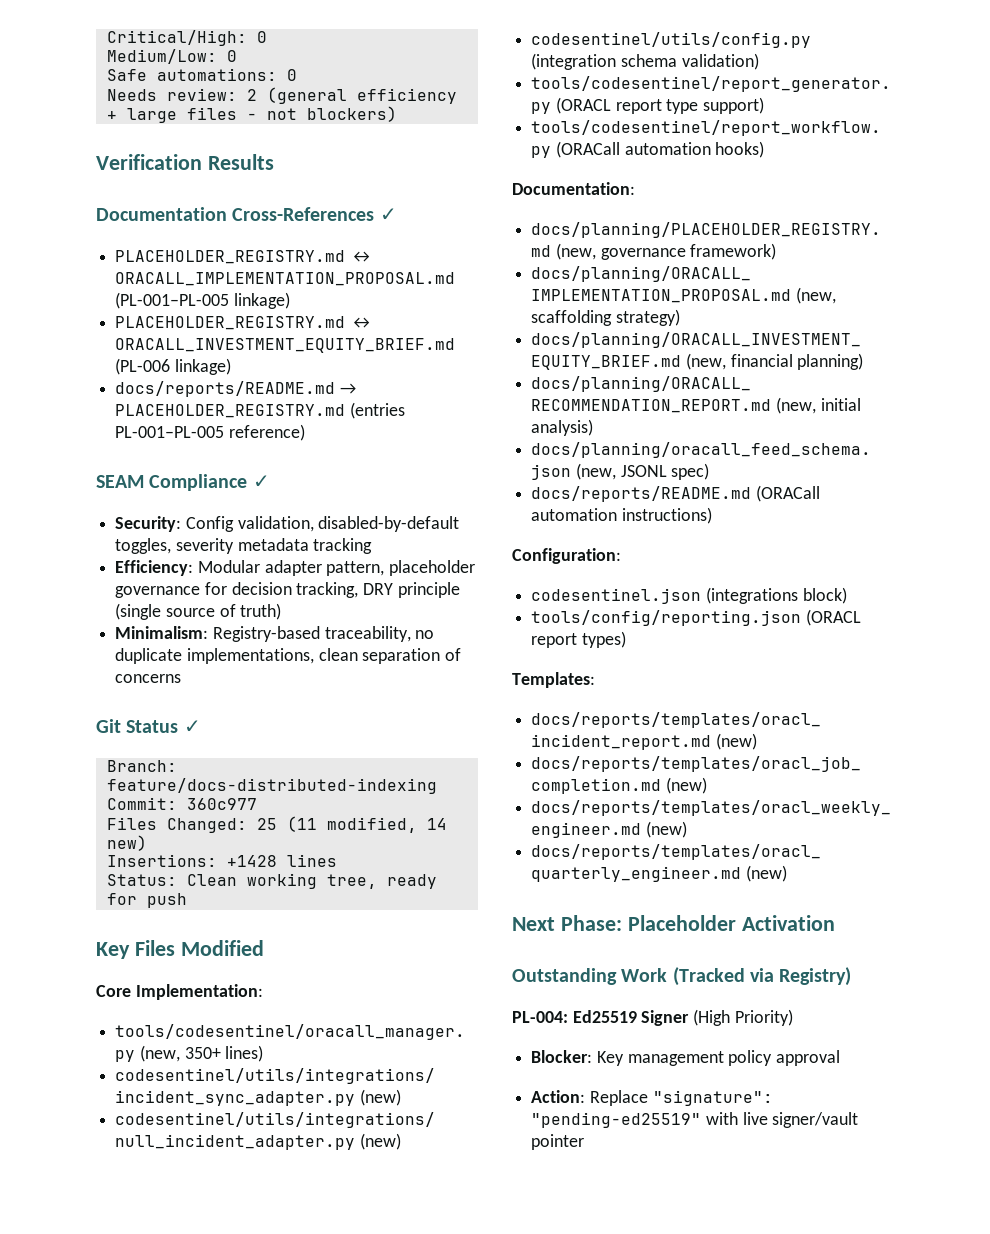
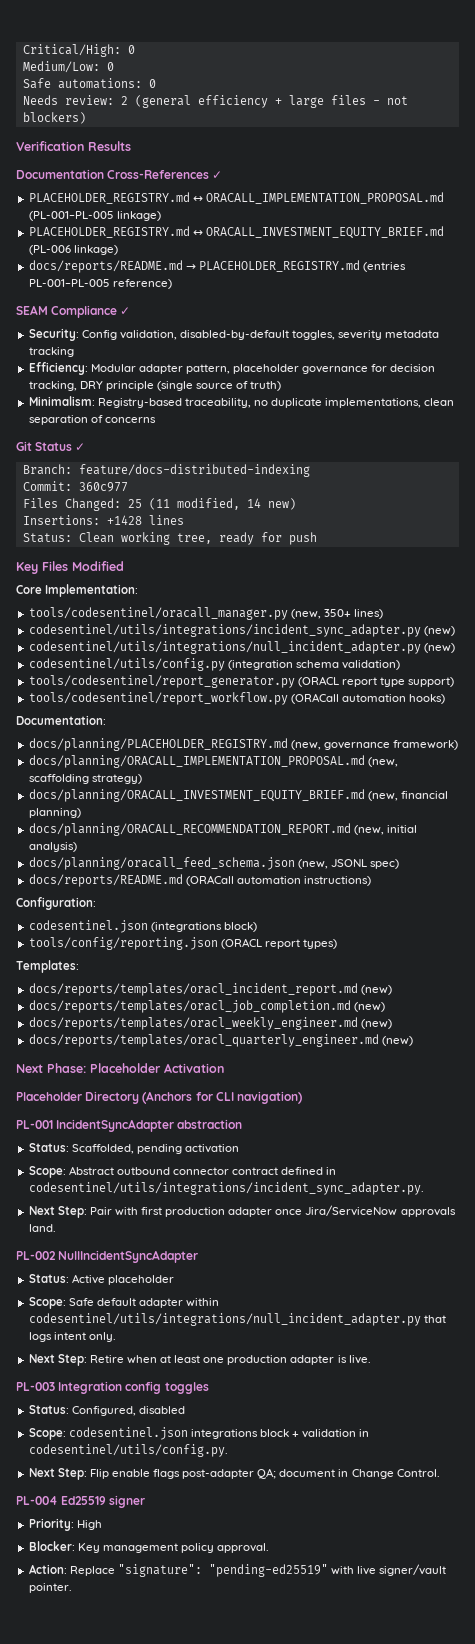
[512,967,852,986] [512,1009,793,1026] Outstanding Work (Tracked via Registry) // PL-004: Ed25519 Signer (High Priority) -> [16,1091,303,1104] [16,1119,243,1132] [28,1143,239,1154] [28,1166,337,1178] [28,1182,424,1195] [28,1205,456,1218] [28,1224,56,1232] [16,1250,199,1263] [28,1274,174,1285] [28,1297,220,1309] [28,1313,446,1326] [28,1332,116,1342] [28,1354,371,1366] [16,1381,209,1394] [28,1405,185,1416] [28,1427,370,1440] [28,1444,228,1457] [28,1468,440,1480] [16,1495,146,1508] [28,1518,102,1531] Placeholder Directory (Anchors for CLI navigation) // PL-001 IncidentSyncAdapter abstraction // Status: Scaffolded, pending activation // Scope: Abstract outbound connector contract defined in codesentinel/utils/integrations/incident_sync_adapter.py. // Next Step: Pair with first production adapter once Jira/ServiceNow approvals land. // PL-002 NullIncidentSyncAdapter // Status: Active placeholder // Scope: Safe default adapter within codesentinel/utils/integrations/null_incident_adapter.py that logs intent only. // Next Step: Retire when at least one production adapter is live. // PL-003 Integration config toggles // Status: Configured, disabled // Scope: codesentinel.json integrations block + validation in codesentinel/utils/config.py. // Next Step: Flip enable flags post-adapter QA; document in Change Control. // PL-004 Ed25519 signer // Priority: High
[776,1050,841,1066] approval -> [217,1543,270,1553] approval.
[531,1134,585,1150] pointer -> [28,1583,72,1593] pointer.

